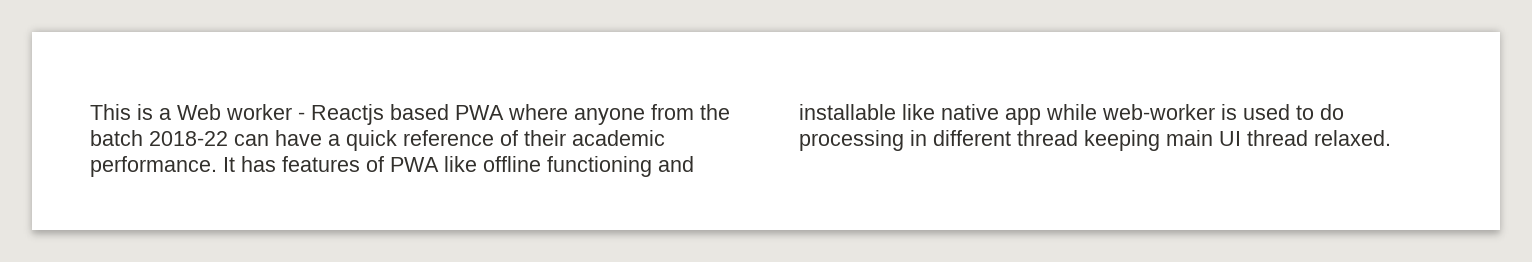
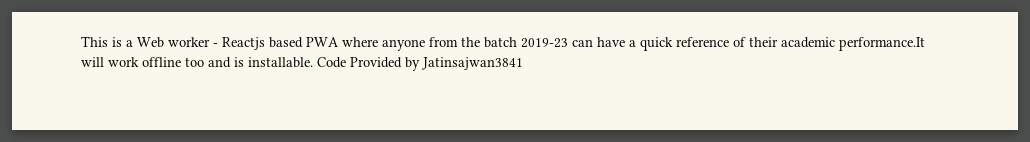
[149,131,228,146] 2018-22 -> [521,38,568,48] 2019-23
[90,156,694,177] [799,104,1344,125] [799,130,1391,151] performance. It has features of PWA like offline functioning and installable like native app while web-worker is used to do processing in different thread keeping main UI thread relaxed. -> [839,37,925,51] [81,57,523,71] performance.It will work offline too and is installable. Code Provided by Jatinsajwan3841

